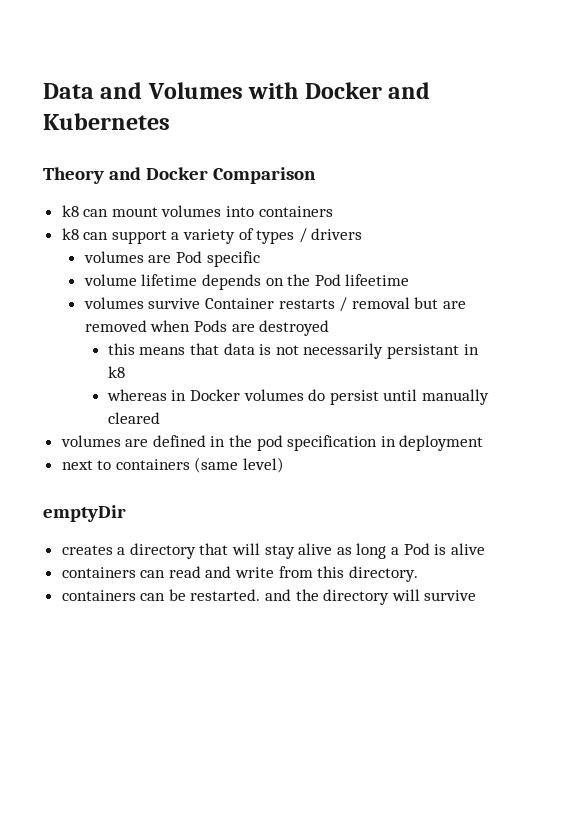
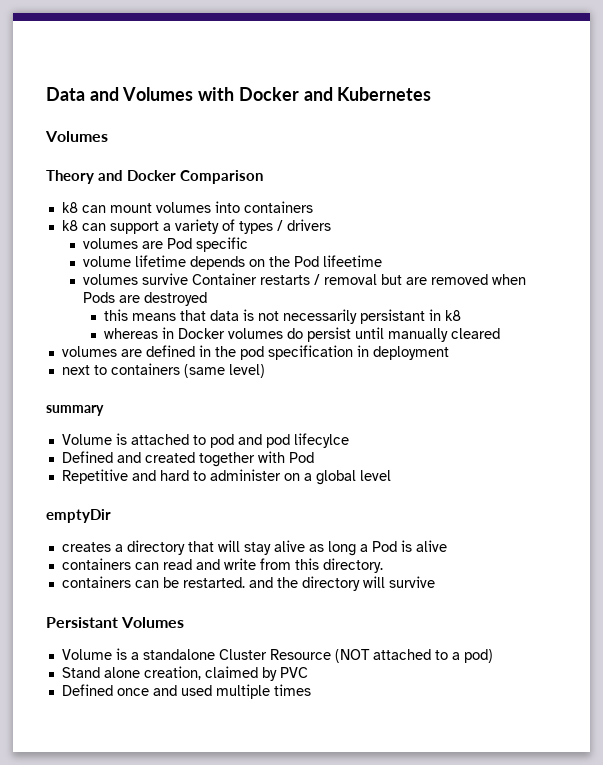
(170, 121) none -> [45,131,108,142] // Volumes
(285, 465) none -> [46,405,104,416] [61,433,349,448] [61,451,314,467] [61,469,391,485] // summary // Volume is attached to pod and pod lifecylce // Defined and created together with Pod // Repetitive and hard to administer on a global level
(477, 595) none -> [46,617,185,628] [61,648,493,663] [61,666,308,681] [61,684,311,699] // Persistant Volumes // Volume is a standalone Cluster Resource (NOT attached to a pod) // Stand alone creation, claimed by PVC // Defined once and used multiple times

